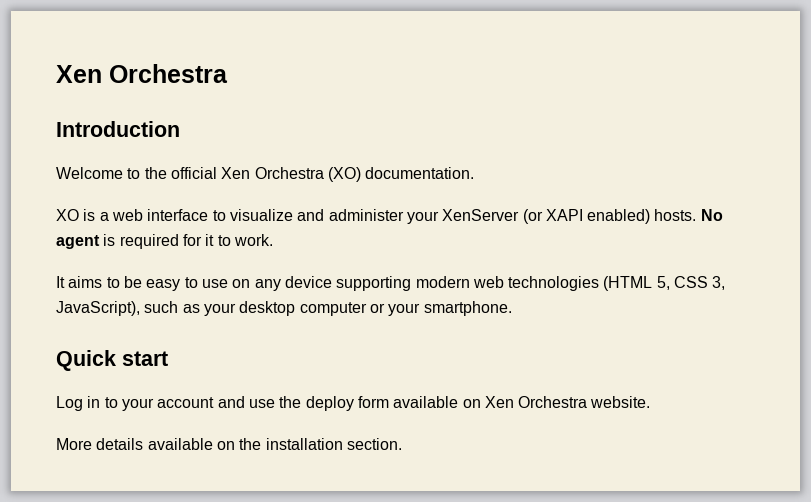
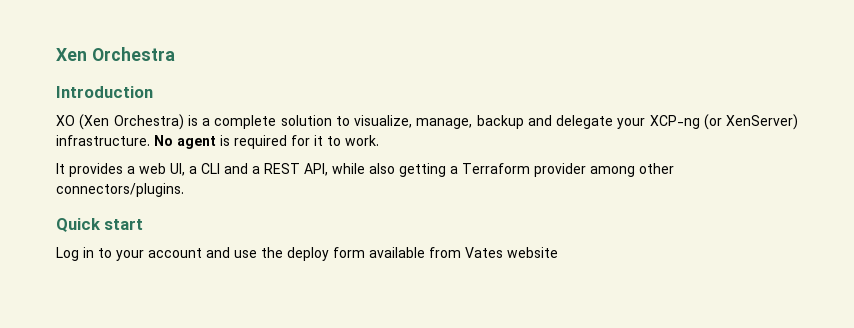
[56,167,475,182] [56,209,697,224] Welcome to the official Xen Orchestra (XO) documentation. // XO is a web interface to visualize and administer your XenServer (or XAPI enabled) hosts. -> [56,114,798,130] [56,135,150,146] XO (Xen Orchestra) is a complete solution to visualize, manage, backup and delegate your XCP-ng (or XenServer) infrastructure.
[68,276,726,291] [56,301,512,316] aims to be easy to use on any device supporting modern web technologies (HTML 5, CSS 3, JavaScript), such as your desktop computer or your smartphone. -> [69,163,674,177] [56,183,184,197] provides a web UI, a CLI and a REST API, while also getting a Terraform provider among other connectors/plugins.
[462,396,651,408] [56,438,402,450] on Xen Orchestra website. // More details available on the installation section. -> [429,247,558,258] from Vates website

